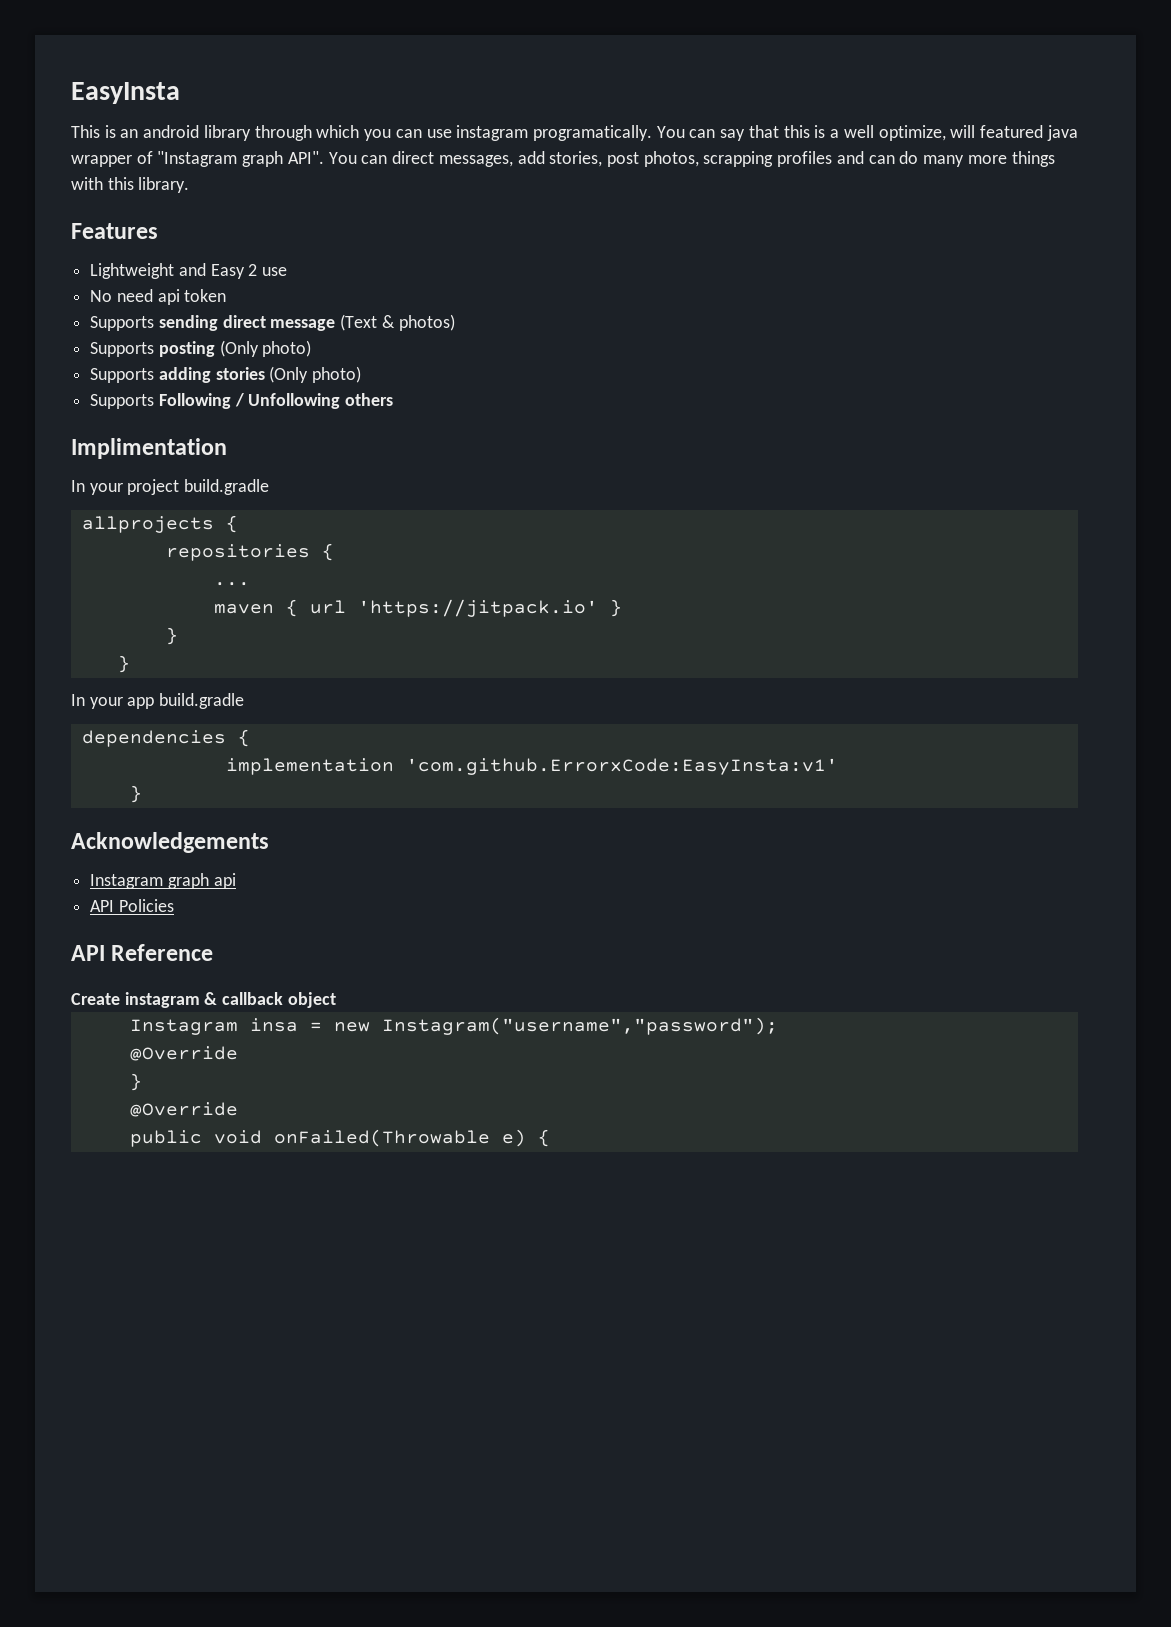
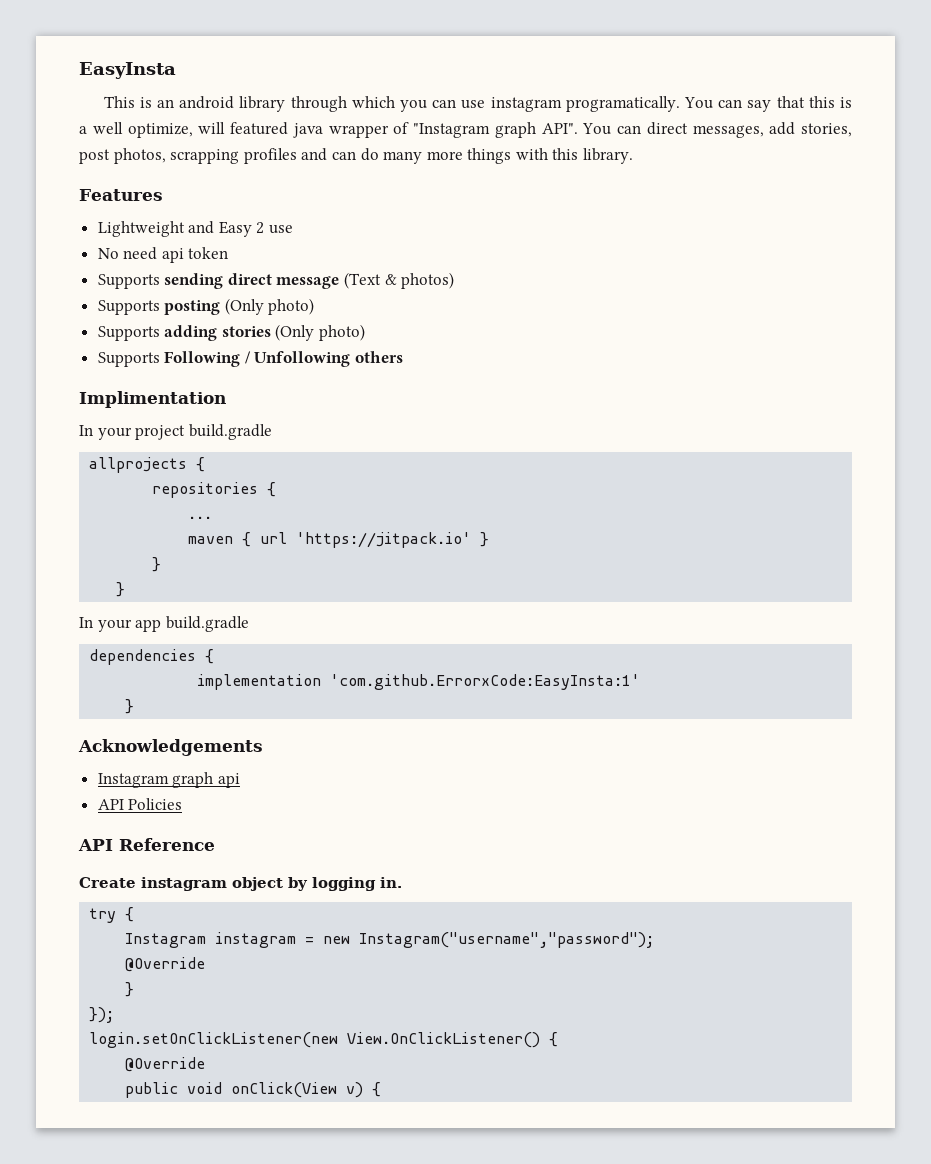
[405,758,838,775] 'com.github.ErrorxCode:EasyInsta:v1' -> [330,674,641,690] 'com.github.ErrorxCode:EasyInsta:1'
[204,992,284,1005] & callback -> (227, 884) none
[129,1018,298,1035] // Instagram insa -> [288,877,402,891] [89,907,135,923] [125,932,297,948] by logging in. // try { // Instagram instagram
(142, 1082) none -> [89,1007,115,1023] [89,1032,559,1048] // }); // login.setOnClickListener(new View.OnClickListener() {
[273,1129,526,1147] onFailed(Throwable e) -> [231,1082,364,1098] onClick(View v)

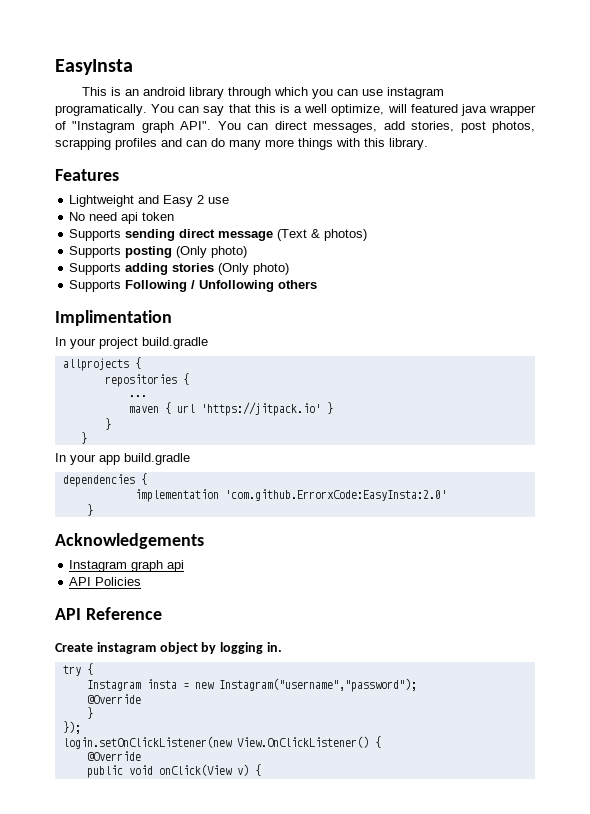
[330,674,641,690] 'com.github.ErrorxCode:EasyInsta:1' -> [224,489,447,501] 'com.github.ErrorxCode:EasyInsta:2.0'
[215,932,297,948] instagram -> [146,679,177,689] insta

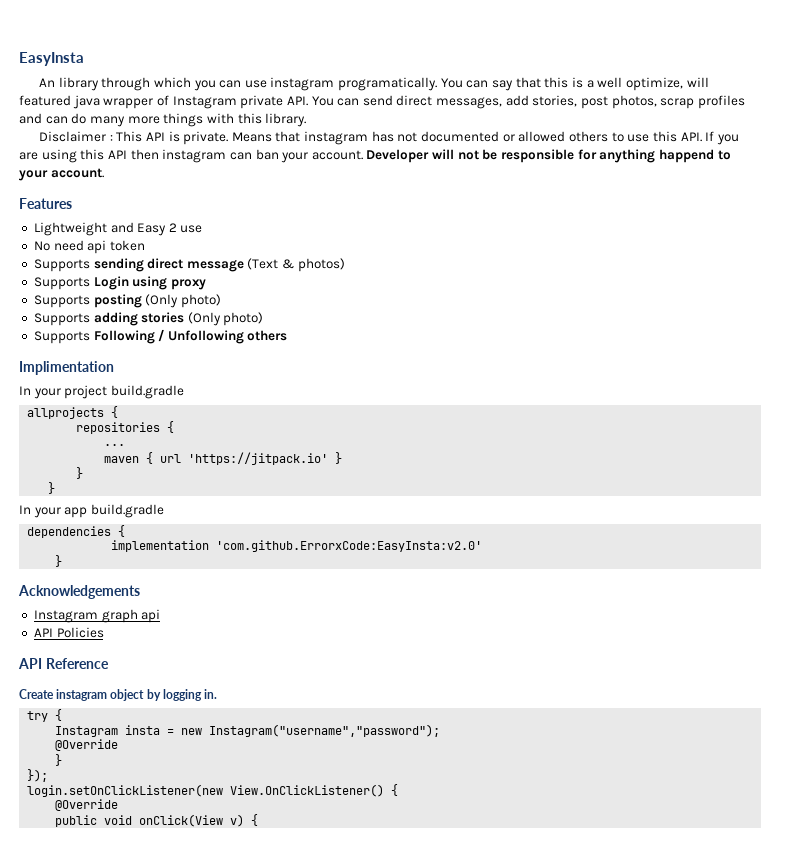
[81,87,185,96] This is an android -> [38,78,55,87] An
[72,121,269,133] "Instagram graph API". You can -> [172,95,393,109] Instagram private API. You can send
[55,138,111,150] scrapping -> [660,98,695,109] scrap
(428, 144) none -> [38,131,739,145] [19,149,731,163] [19,168,104,181] // Disclaimer : This API is private. Means that instagram has not documented or allowed others to use this API. If you are using this API then instagram can ban your account. Developer will not be responsible for anything happend to your account.
(368, 235) none -> [33,276,206,290] // Supports Login using proxy
[224,489,447,501] 'com.github.ErrorxCode:EasyInsta:2.0' -> [216,540,483,552] 'com.github.ErrorxCode:EasyInsta:v2.0'

